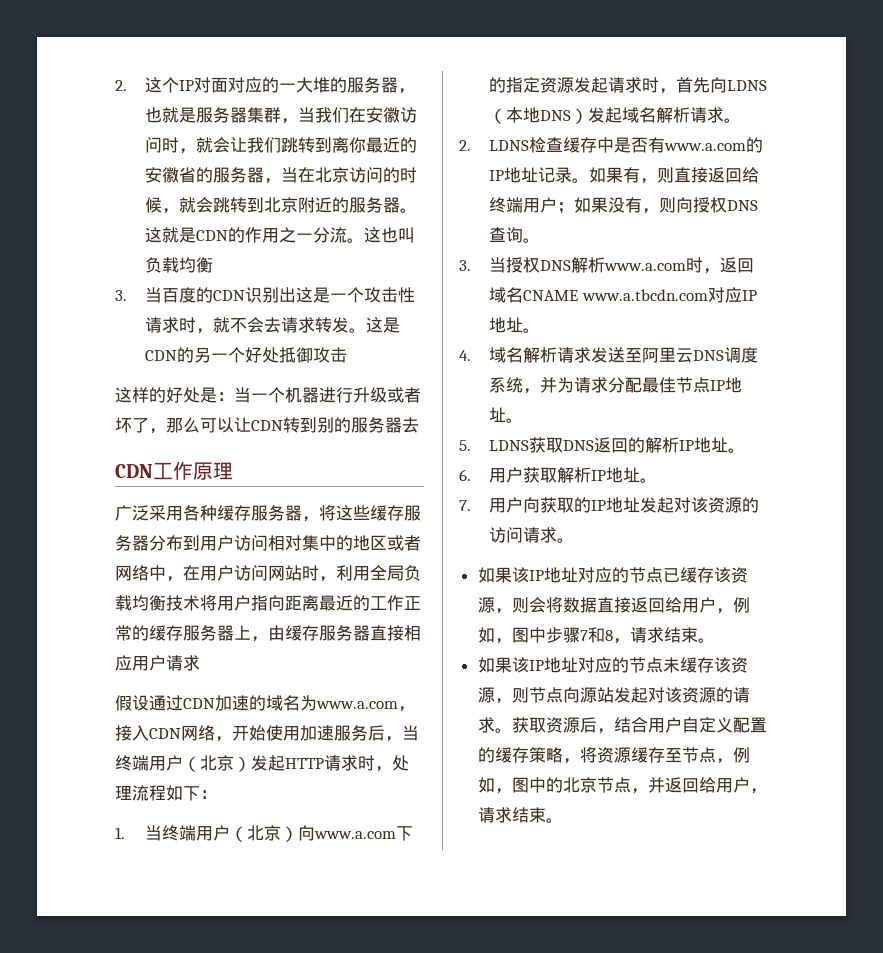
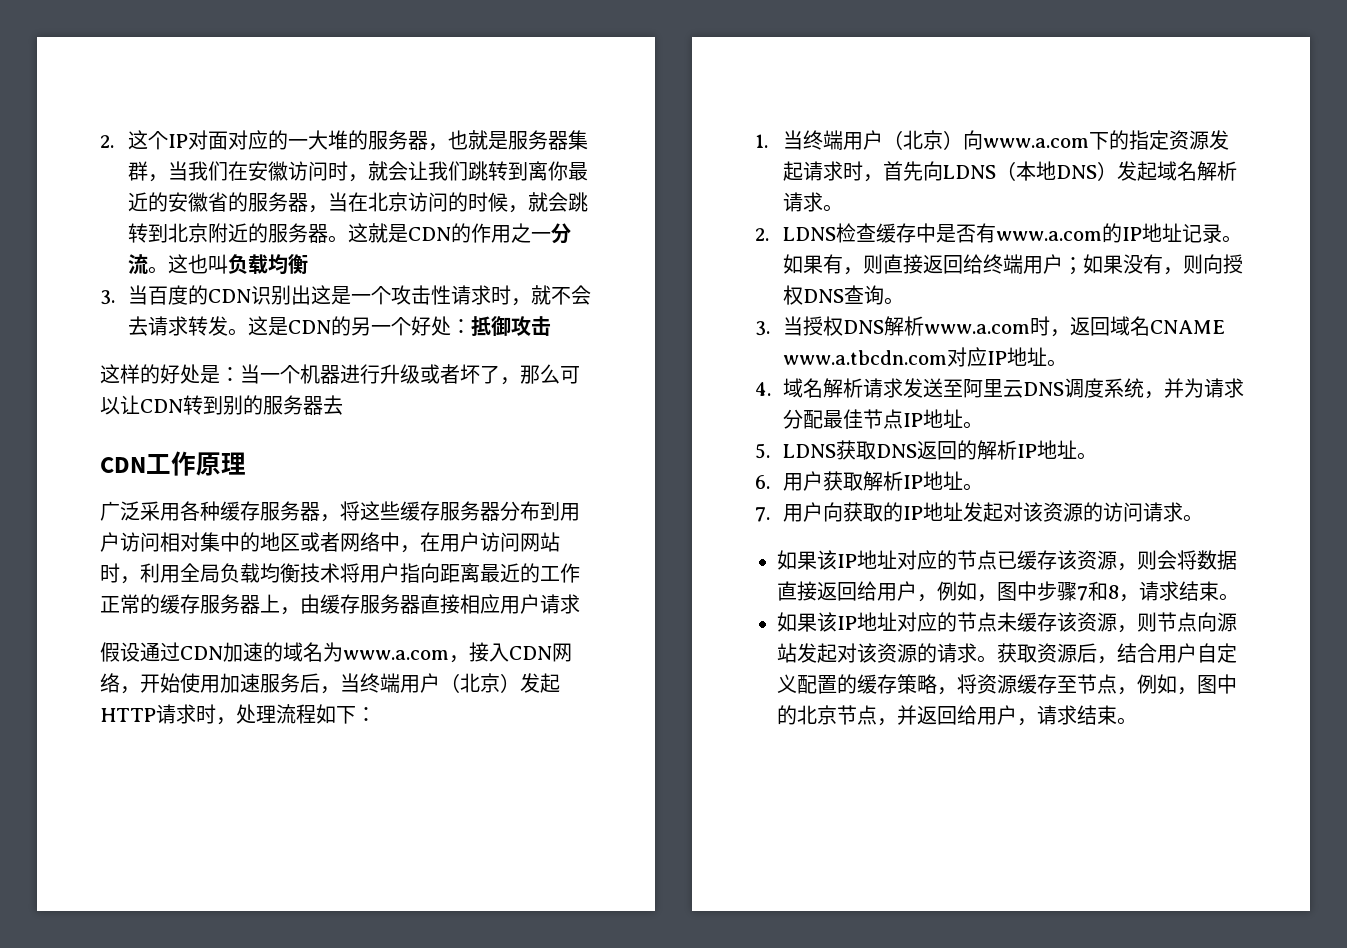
(279, 355) none -> [450,319,471,334] ：

